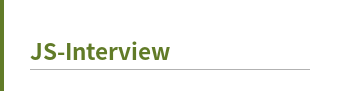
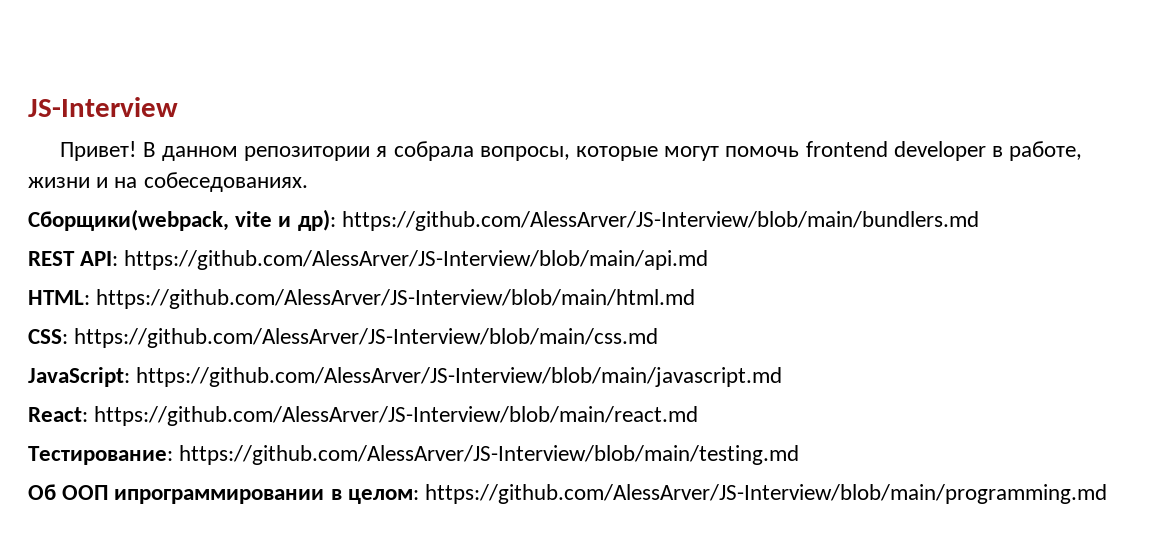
(170, 50) none -> [60,141,1083,161] [28,172,308,192] [28,209,979,231] [28,250,709,270] [28,289,696,309] [28,328,659,348] [28,367,783,387] [28,406,699,426] [28,445,800,465] [28,484,1108,504] // Привет! В данном репозитории я собрала вопросы, которые могут помочь frontend developer в работе, жизни и на собеседованиях. // Сборщики(webpack, vite и др): https://github.com/AlessArver/JS-Interview/blob/main/bundlers.md // REST API: https://github.com/AlessArver/JS-Interview/blob/main/api.md // HTML: https://github.com/AlessArver/JS-Interview/blob/main/html.md // CSS: https://github.com/AlessArver/JS-Interview/blob/main/css.md // JavaScript: https://github.com/AlessArver/JS-Interview/blob/main/javascript.md // React: https://github.com/AlessArver/JS-Interview/blob/main/react.md // Тестирование: https://github.com/AlessArver/JS-Interview/blob/main/testing.md // Об ООП ипрограммировании в целом: https://github.com/AlessArver/JS-Interview/blob/main/programming.md

